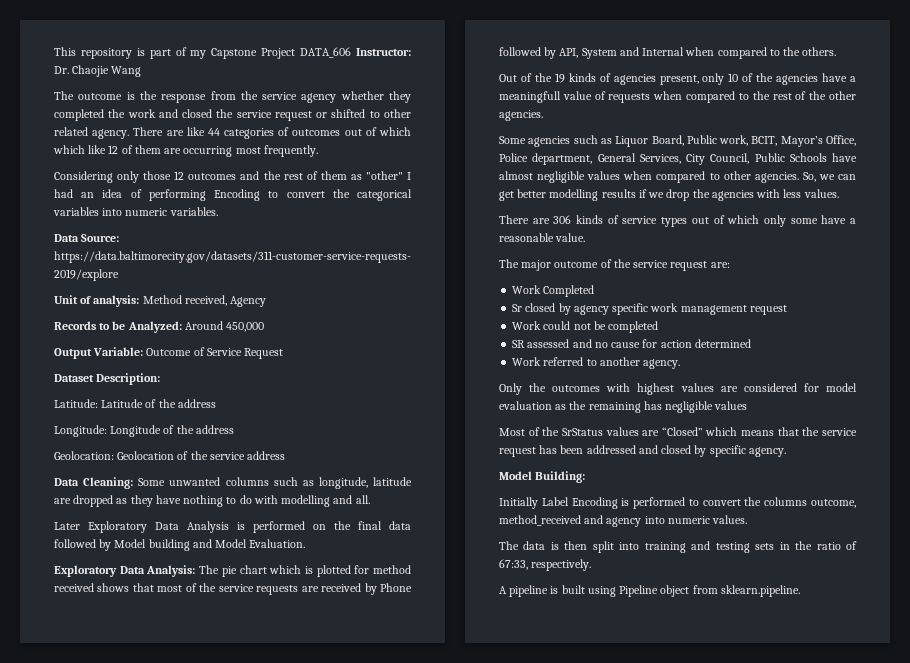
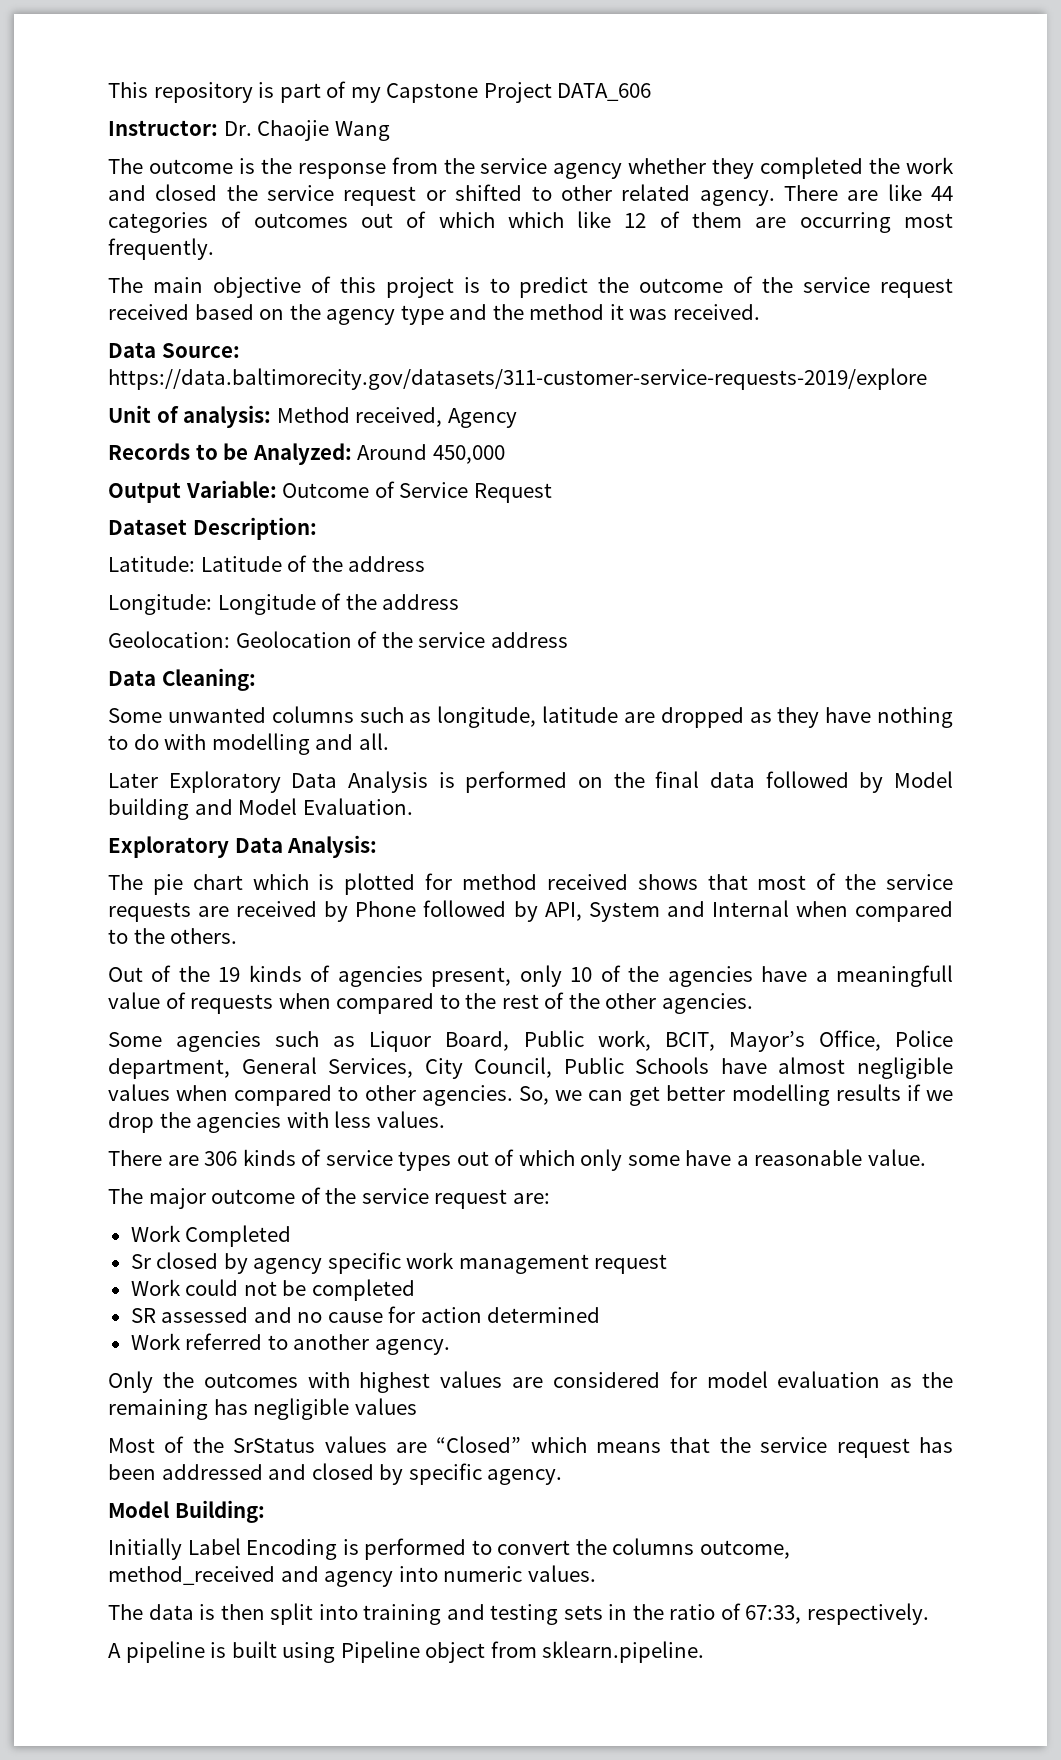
(352, 52) none -> (652, 92) //
[54,171,411,183] [54,189,412,201] [53,207,218,216] Considering only those 12 outcomes and the rest of them as "other" I had an idea of performing Encoding to convert the categorical variables into numeric variables. -> [108,276,954,298] [108,304,760,325] The main objective of this project is to predict the outcome of the service request received based on the agency type and the method it was received.
(134, 483) none -> (256, 679) //
(196, 571) none -> (378, 846) //

